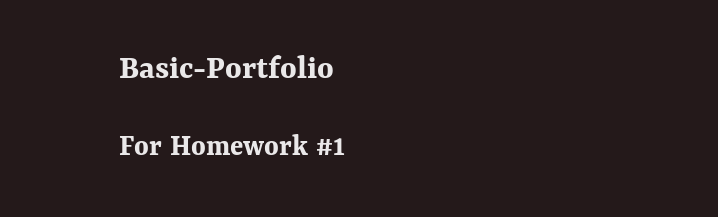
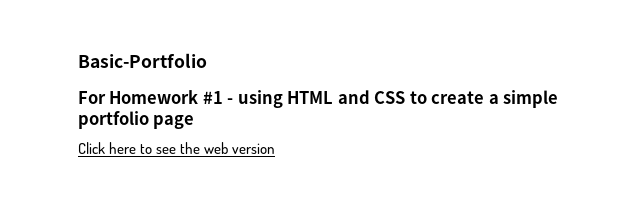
(346, 146) none -> [227,90,559,108] [78,111,195,129] [78,142,276,154] - using HTML and CSS to create a simple portfolio page // Click here to see the web version

